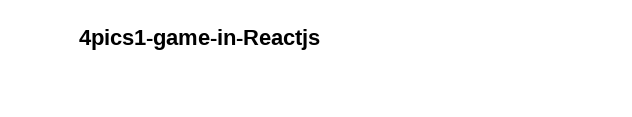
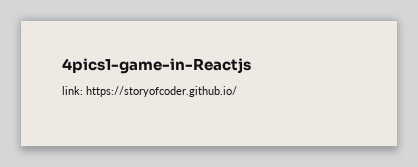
(320, 39) none -> [62,86,237,97] // link: https://storyofcoder.github.io/

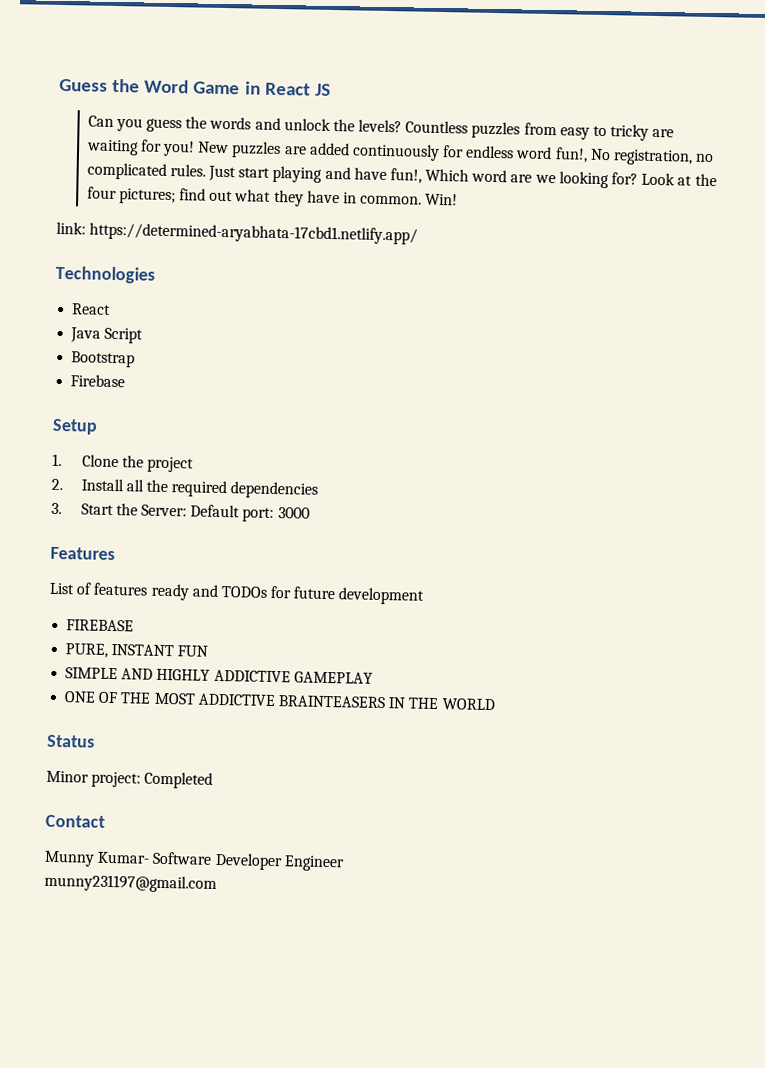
[62,58,251,74] [62,86,237,97] 4pics1-game-in-Reactjs // link: https://storyofcoder.github.io/ -> [59,78,331,96] [87,115,675,141] [85,139,715,166] [86,162,717,189] [86,186,459,207] [56,221,419,245] [55,265,155,284] [72,303,112,315] [70,327,144,344] [71,351,136,368] [70,374,126,388] [52,418,98,435] [52,453,194,473] [51,478,319,499] [51,502,310,522] [50,546,115,561] [49,582,425,605] [66,619,135,632] [65,643,209,658] [65,667,373,684] [64,691,495,711] [47,734,95,748] [46,770,214,789] [45,814,105,828] [44,850,345,872] [44,873,217,893] Guess the Word Game in React JS // Can you guess the words and unlock the levels? Countless puzzles from easy to tricky are waiting for you! New puzzles are added continuously for endless word fun!, No registration, no complicated rules. Just start playing and have fun!, Which word are we looking for? Look at the four pictures; find out what they have in common. Win! // link: https://determined-aryabhata-17cbd1.netlify.app/ // Technologies // React // Java Script // Bootstrap // Firebase // Setup // 1. Clone the project // 2. Install all the required dependencies // 3. Start the Server: Default port: 3000 // Features // List of features ready and TODOs for future development // FIREBASE // PURE, INSTANT FUN // SIMPLE AND HIGHLY ADDICTIVE GAMEPLAY // ONE OF THE MOST ADDICTIVE BRAINTEASERS IN THE WORLD // Status // Minor project: Completed // Contact // Munny Kumar- Software Developer Engineer // munny231197@gmail.com

